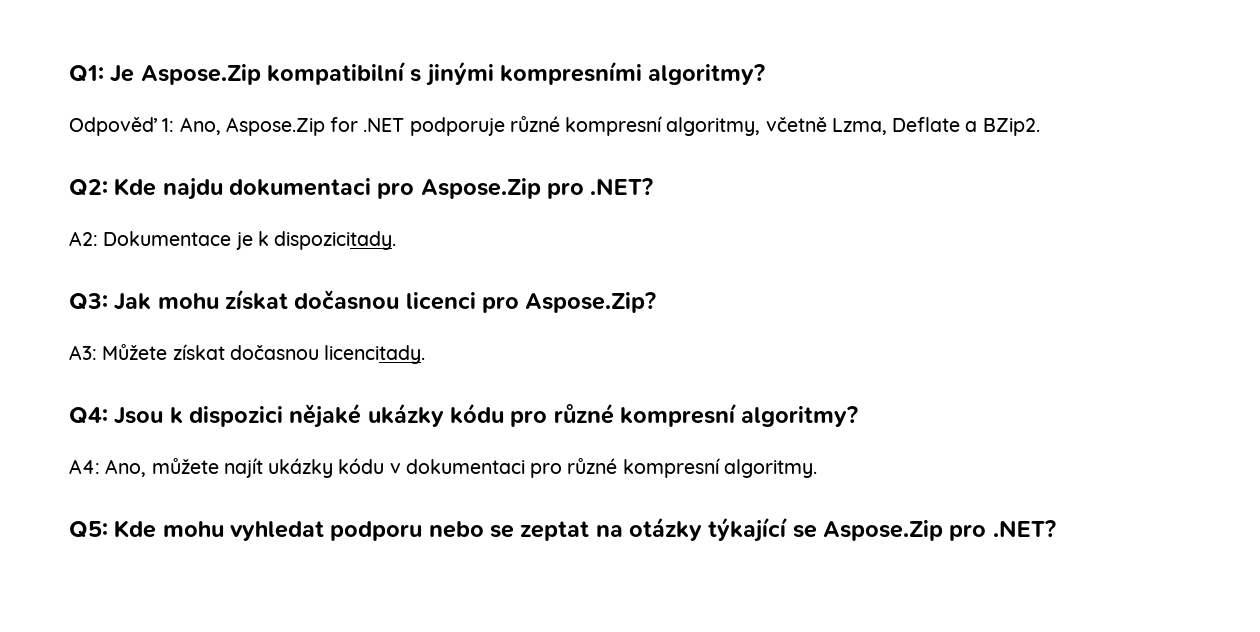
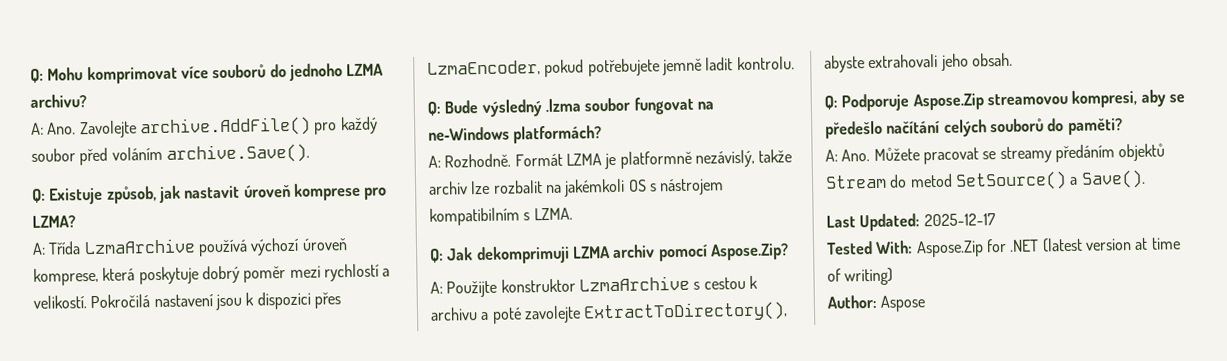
[69,61,766,86] [69,116,1040,136] [69,178,654,200] [69,231,397,250] [69,289,657,313] [69,344,426,364] [69,403,859,428] [69,458,817,478] [69,517,1056,542] Q1: Je Aspose.Zip kompatibilní s jinými kompresními algoritmy? // Odpověď 1: Ano, Aspose.Zip for .NET podporuje různé kompresní algoritmy, včetně Lzma, Deflate a BZip2. // Q2: Kde najdu dokumentaci pro Aspose.Zip pro .NET? // A2: Dokumentace je k dispozicitady. // Q3: Jak mohu získat dočasnou licenci pro Aspose.Zip? // A3: Můžete získat dočasnou licencitady. // Q4: Jsou k dispozici nějaké ukázky kódu pro různé kompresní algoritmy? // A4: Ano, můžete najít ukázky kódu v dokumentaci pro různé kompresní algoritmy. // Q5: Kde mohu vyhledat podporu nebo se zeptat na otázky týkající se Aspose.Zip pro .NET? -> [30,63,385,85] [30,94,87,108] [31,116,378,139] [31,143,310,166] [32,182,388,205] [32,215,76,228] [32,237,348,257] [33,263,391,286] [33,291,341,311] [427,56,795,78] [427,96,714,118] [428,125,603,144] [428,149,793,170] [428,178,725,197] [429,207,573,226] [430,243,789,265] [430,275,758,298] [430,301,789,324] [824,52,1013,73] [824,89,1185,112] [825,118,1123,139] [825,143,1166,165] [825,169,1146,191] [826,213,996,232] [826,237,1181,258] [827,267,894,286] [827,294,927,312] Q: Mohu komprimovat více souborů do jednoho LZMA archivu? // A: Ano. Zavolejte archive.AddFile() pro každý soubor před voláním archive.Save(). // Q: Existuje způsob, jak nastavit úroveň komprese pro LZMA? // A: Třída LzmaArchive používá výchozí úroveň komprese, která poskytuje dobrý poměr mezi rychlostí a velikostí. Pokročilá nastavení jsou k dispozici přes LzmaEncoder, pokud potřebujete jemně ladit kontrolu. // Q: Bude výsledný .lzma soubor fungovat na ne‑Windows platformách? // A: Rozhodně. Formát LZMA je platformně nezávislý, takže archiv lze rozbalit na jakémkoli OS s nástrojem kompatibilním s LZMA. // Q: Jak dekomprimuji LZMA archiv pomocí Aspose.Zip? // A: Použijte konstruktor LzmaArchive s cestou k archivu a poté zavolejte ExtractToDirectory(), abyste extrahovali jeho obsah. // Q: Podporuje Aspose.Zip streamovou kompresi, aby se předešlo načítání celých souborů do paměti? // A: Ano. Můžete pracovat se streamy předáním objektů Stream do metod SetSource() a Save(). // Last Updated: 2025-12-17 // Tested With: Aspose.Zip for .NET (latest version at time of writing) // Author: Aspose

